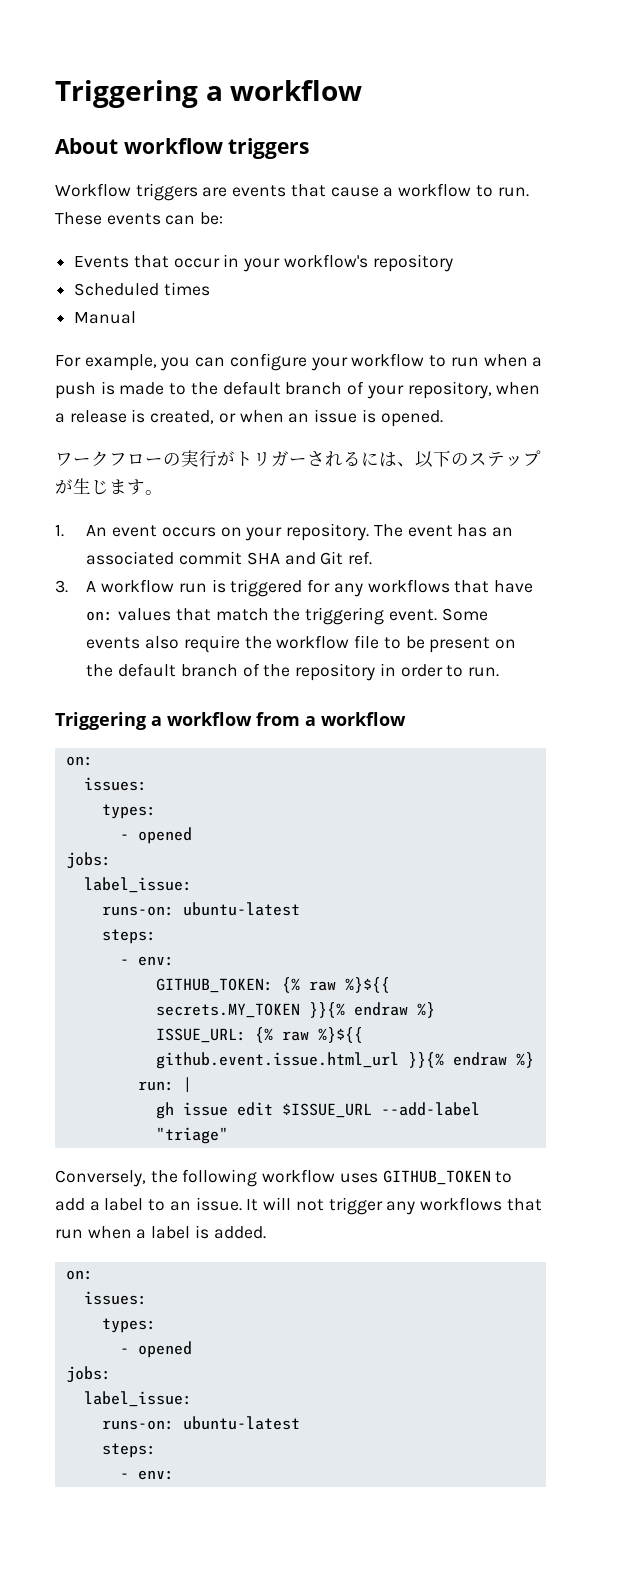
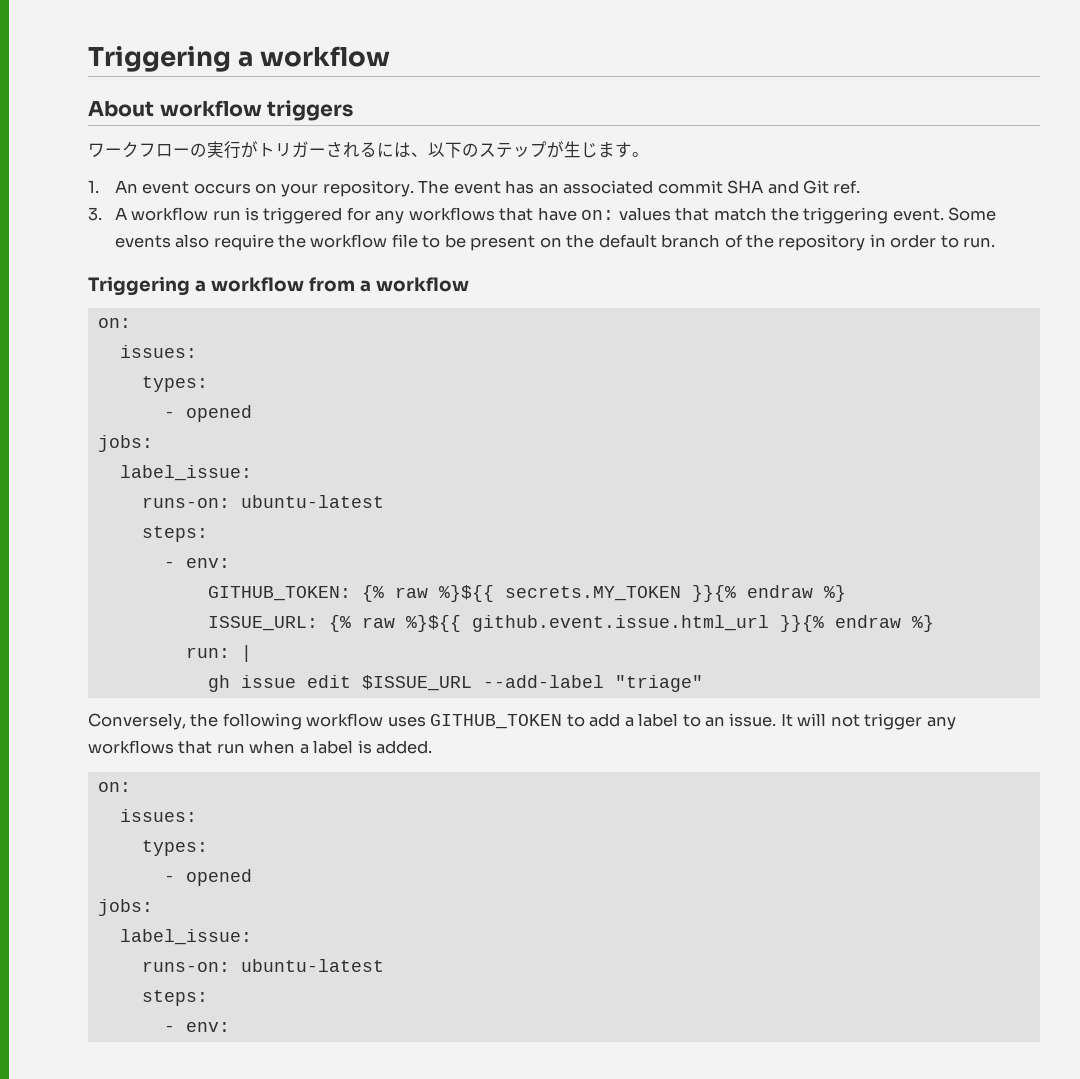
[55,183,529,201] [55,212,224,225] [74,254,453,272] [74,282,210,296] [74,311,137,324] [55,353,543,371] [55,381,541,399] [55,409,443,427] // Workflow triggers are events that cause a workflow to run. These events can be: // Events that occur in your workflow's repository // Scheduled times // Manual // For example, you can configure your workflow to run when a push is made to the default branch of your repository, when a release is created, or when an issue is opened. -> (354, 110) none

